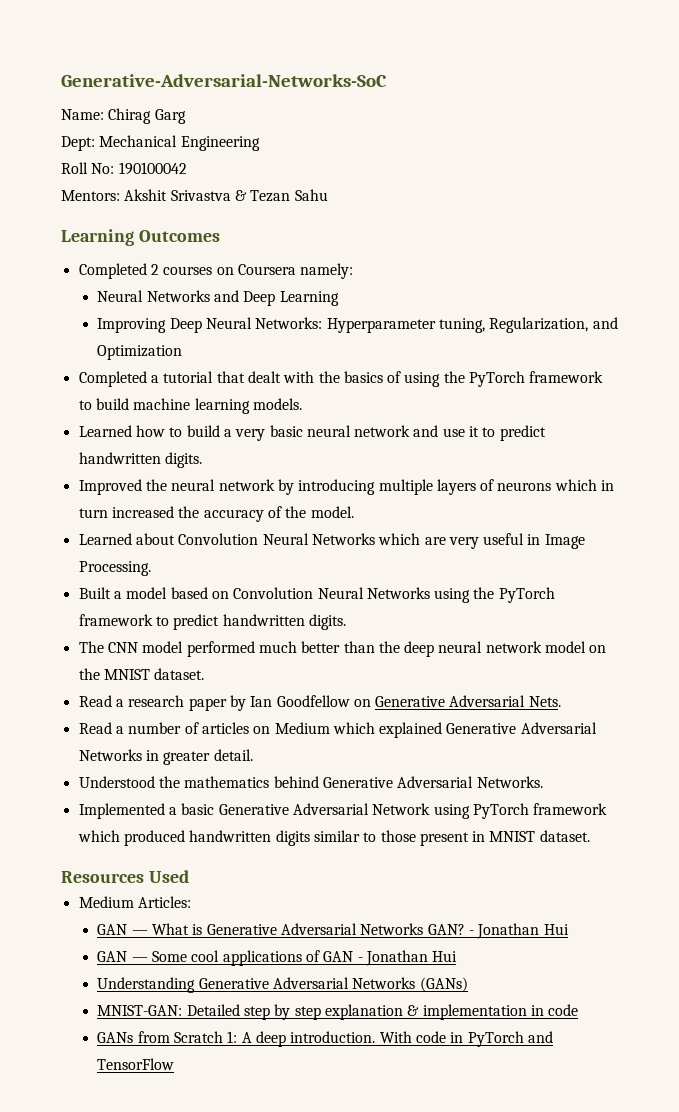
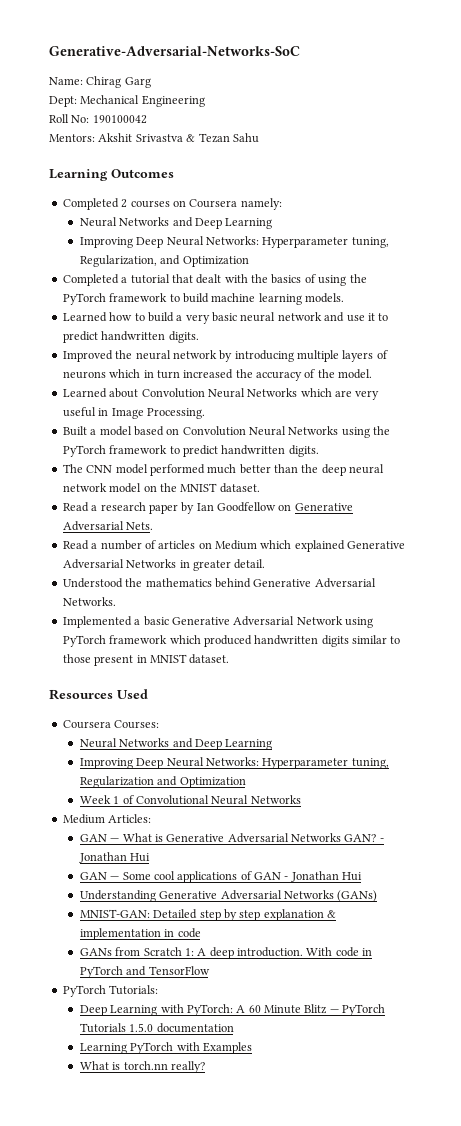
(189, 876) none -> [62,720,160,729] [79,738,273,750] [79,757,389,769] [79,776,246,788] [79,795,301,805] // Coursera Courses: // Neural Networks and Deep Learning // Improving Deep Neural Networks: Hyperparameter tuning, Regularization and Optimization // Week 1 of Convolutional Neural Networks
(175, 1064) none -> [62,985,159,997] [79,1004,386,1016] [79,1023,234,1033] [79,1042,252,1054] [79,1061,205,1073] // PyTorch Tutorials: // Deep Learning with PyTorch: A 60 Minute Blitz — PyTorch Tutorials 1.5.0 documentation // Learning PyTorch with Examples // What is torch.nn really?

